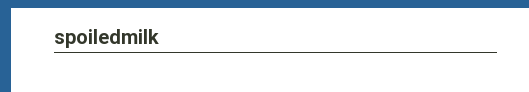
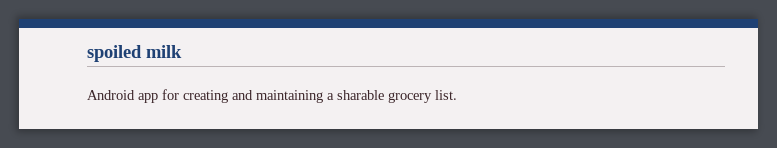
[54,29,159,48] spoiledmilk -> [87,45,182,62] [87,89,457,103] spoiled milk // Android app for creating and maintaining a sharable grocery list.

